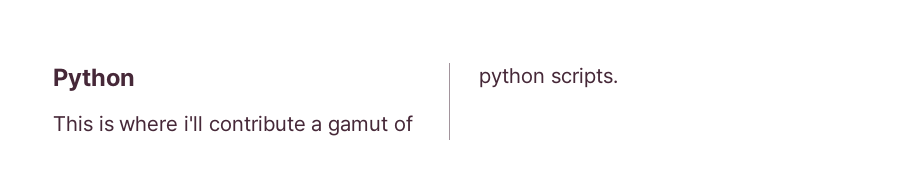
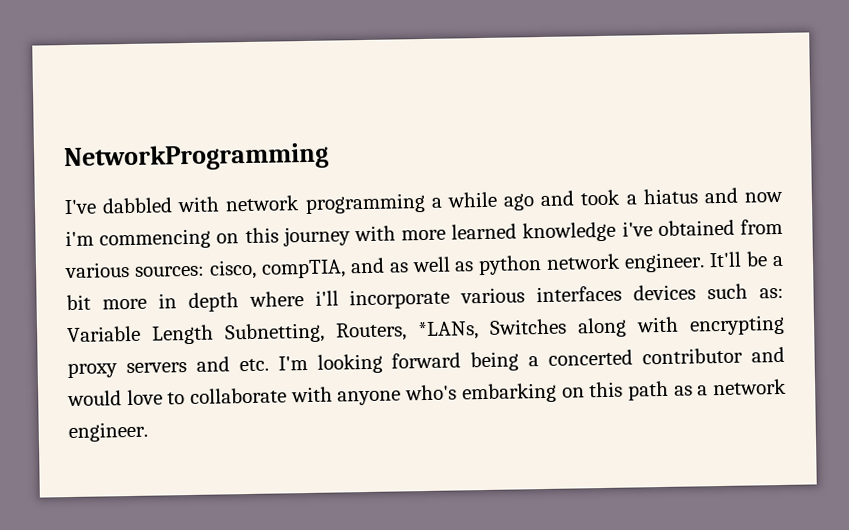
[53,68,135,91] [53,115,413,136] [479,67,618,88] Python // This is where i'll contribute a gamut of python scripts. -> [63,142,329,173] [64,187,784,215] [65,218,783,250] [64,251,784,280] [66,283,784,313] [66,314,785,345] [67,346,785,379] [67,378,788,407] [68,421,148,443] NetworkProgramming // I've dabbled with network programming a while ago and took a hiatus and now i'm commencing on this journey with more learned knowledge i've obtained from various sources: cisco, compTIA, and as well as python network engineer. It'll be a bit more in depth where i'll incorporate various interfaces devices such as: Variable Length Subnetting, Routers, *LANs, Switches along with encrypting proxy servers and etc. I'm looking forward being a concerted contributor and would love to collaborate with anyone who's embarking on this path as a network engineer.

